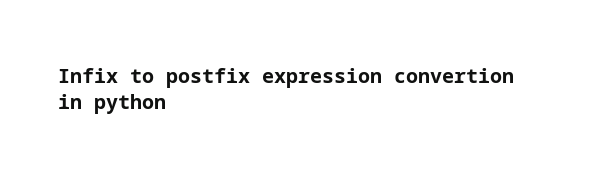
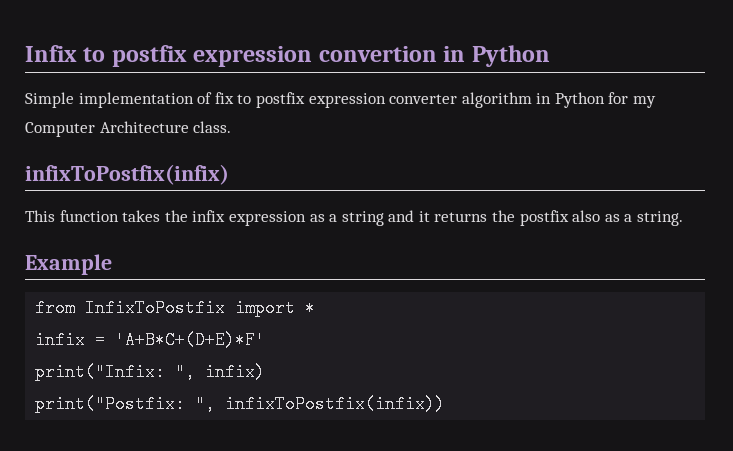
[94,94,166,114] python -> [471,45,550,67] [25,92,657,108] [25,121,232,137] [25,164,229,185] [25,210,684,226] [25,254,112,275] [35,299,316,317] [35,331,266,349] [35,363,266,381] [35,395,446,413] Python // Simple implementation of fix to postfix expression converter algorithm in Python for my Computer Architecture class. // infixToPostfix(infix) // This function takes the infix expression as a string and it returns the postfix also as a string. // Example // from InfixToPostfix import * // infix = 'A+B*C+(D+E)*F' // print("Infix: ", infix) // print("Postfix: ", infixToPostfix(infix))

